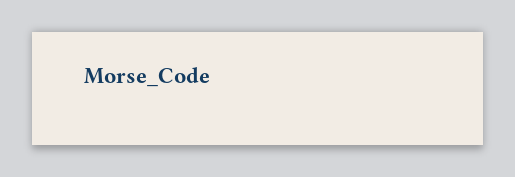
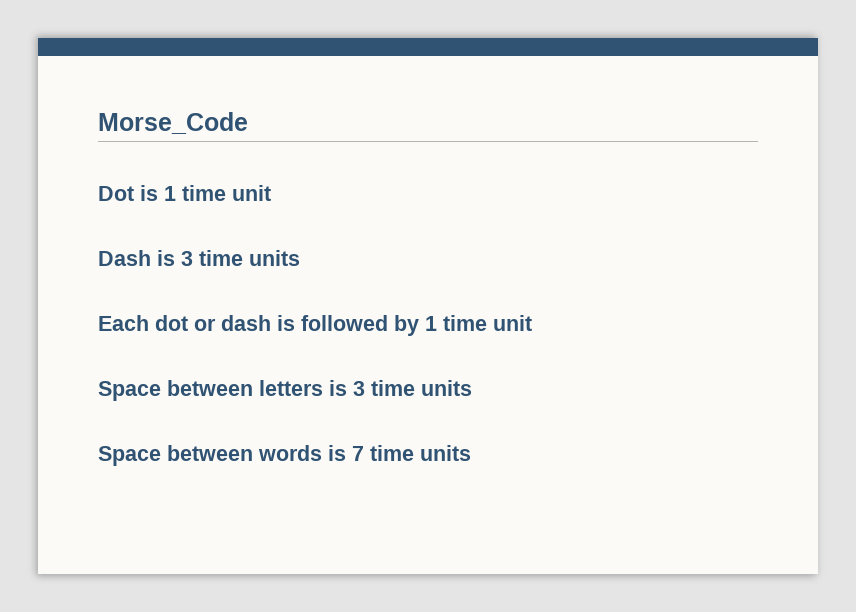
(210, 77) none -> [98,185,271,201] [98,250,300,266] [98,315,532,336] [98,380,472,401] [98,445,471,466] // Dot is 1 time unit // Dash is 3 time units // Each dot or dash is followed by 1 time unit // Space between letters is 3 time units // Space between words is 7 time units

